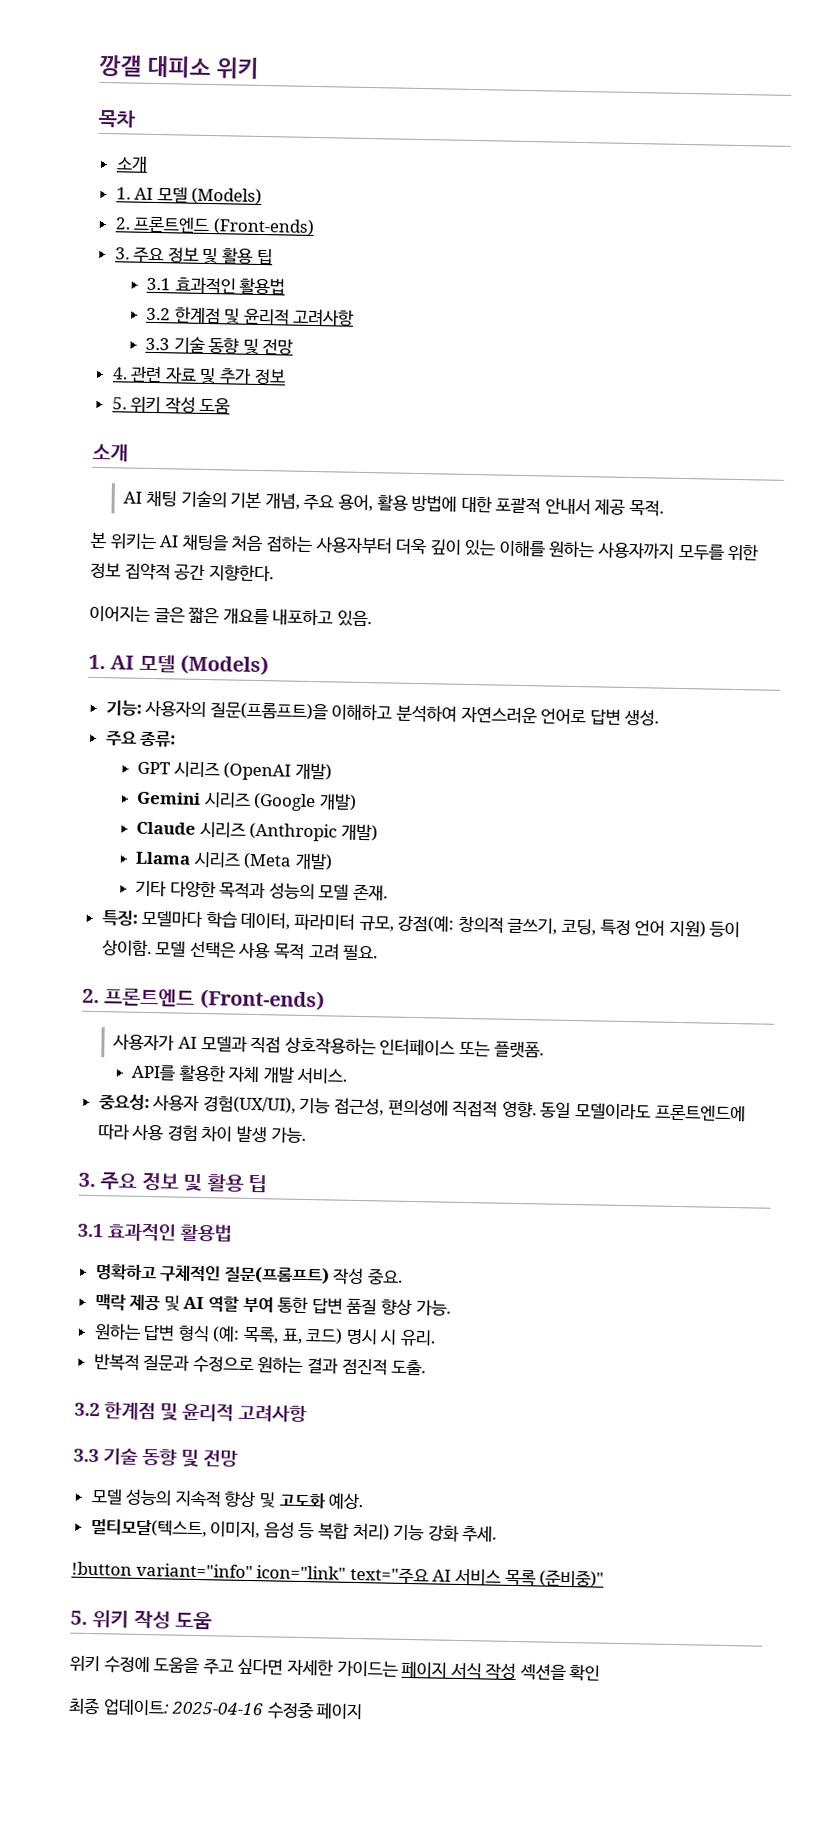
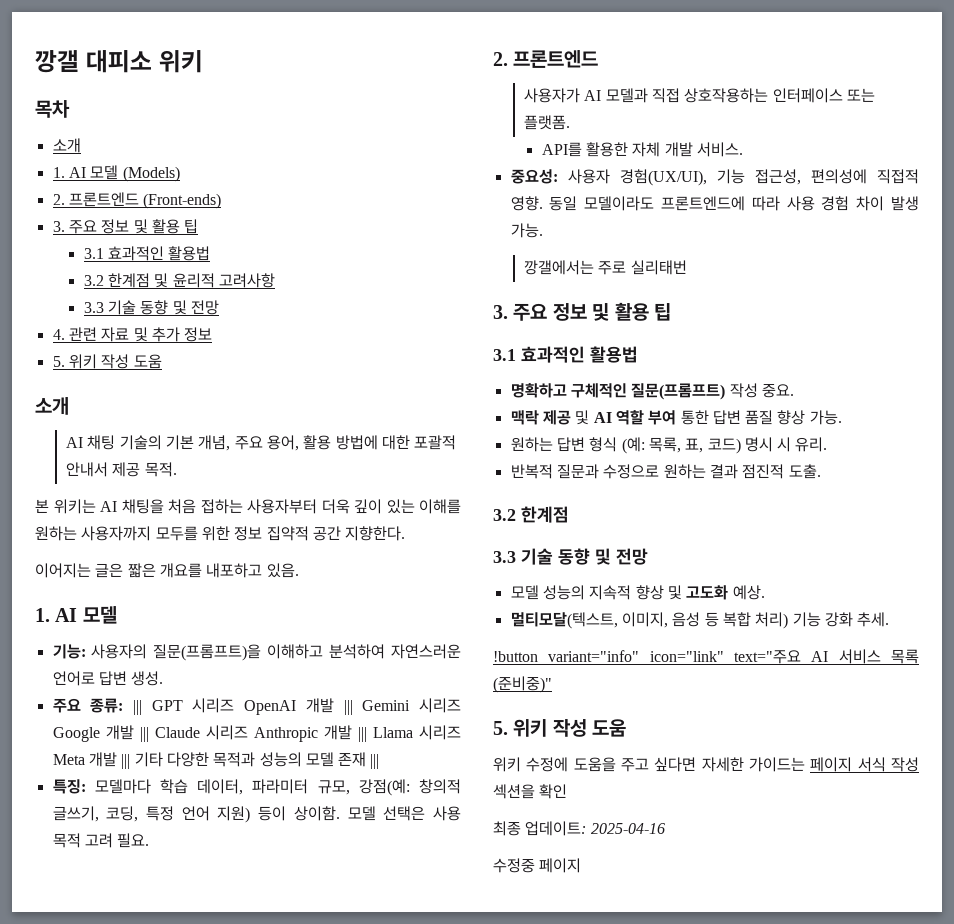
[180,654,270,676] (Models) -> (117, 615) none
(177, 739) // -> [133,700,143,715] |||
[223,762,332,781] [136,791,357,812] [136,821,378,842] [135,851,333,871] (OpenAI 개발) // Gemini 시리즈 (Google 개발) // Claude 시리즈 (Anthropic 개발) // Llama 시리즈 (Meta 개발) // -> [244,698,461,715] [52,725,461,742] [52,752,131,769] OpenAI 개발 ||| Gemini 시리즈 Google 개발 ||| Claude 시리즈 Anthropic 개발 ||| Llama 시리즈 Meta 개발 |||
[353,883,389,901] 존재. -> [338,752,380,769] 존재 |||
[199,988,325,1011] (Front-ends) -> (599, 59) none
(306, 1135) none -> [524,260,687,275] // 깡갤에서는 주로 실리태번
[160,1402,307,1423] 및 윤리적 고려사항 -> (569, 514) none
(265, 1708) none -> (665, 828) //

